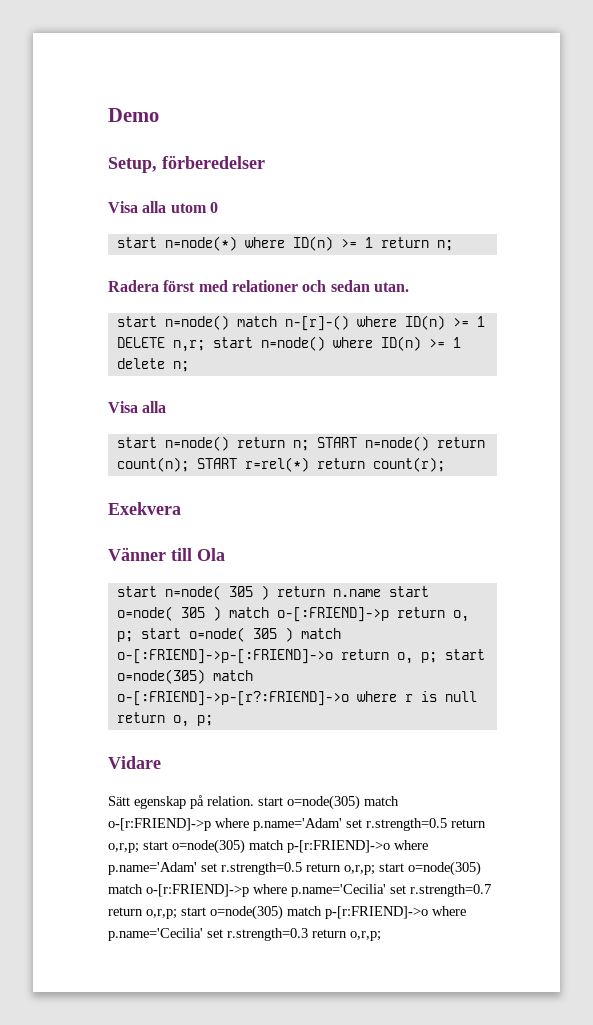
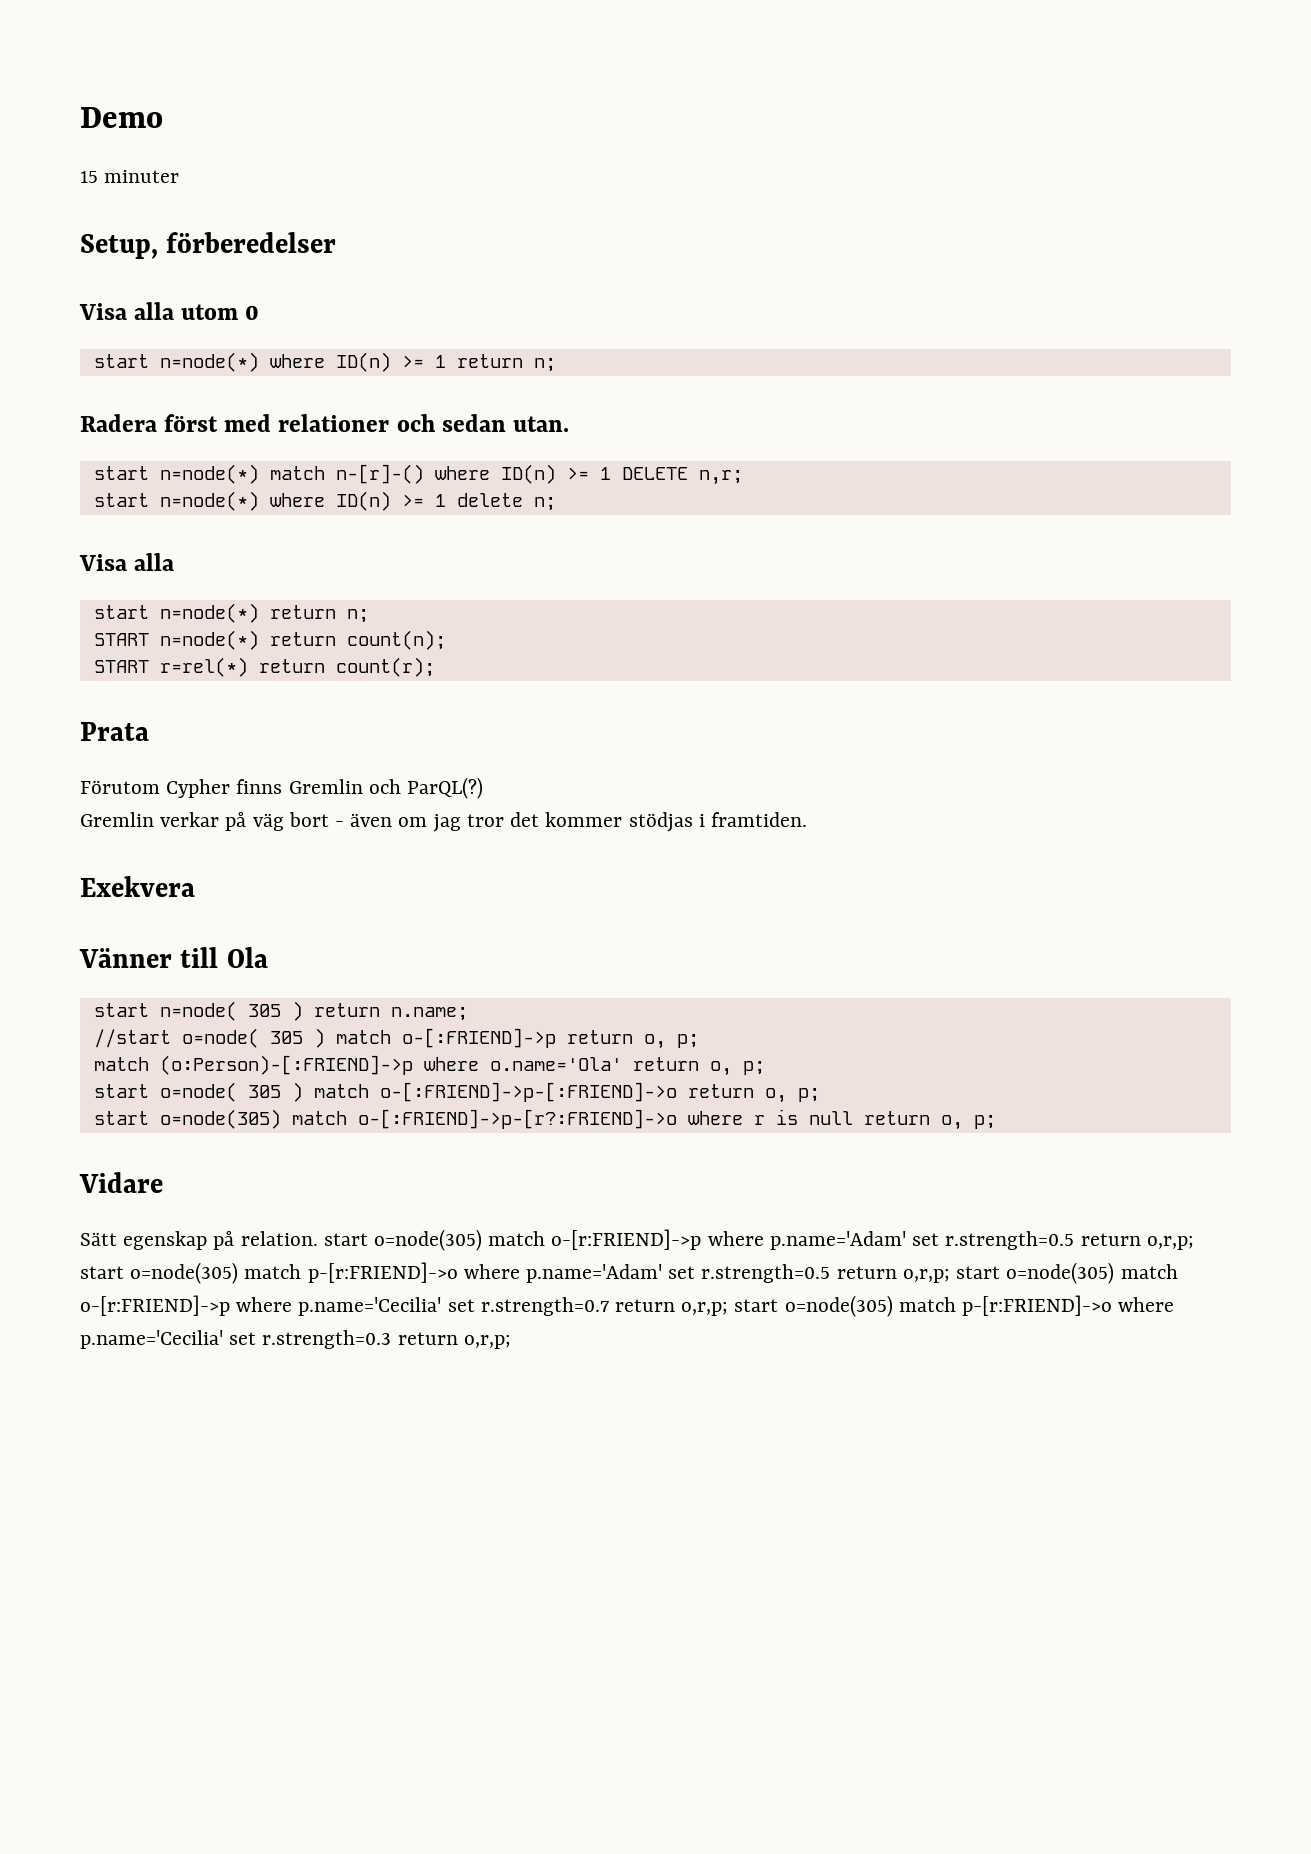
(159, 115) none -> [80,170,180,183] // 15 minuter
[164,315,229,330] n=node() -> [159,464,259,484] n=node(*)
[212,336,325,351] start n=node() -> [93,491,259,511] // start n=node(*)
[164,436,429,451] n=node() return n; START n=node() -> [159,603,369,623] [93,630,259,650] n=node(*) return n; // START n=node(*)
(189, 464) none -> (446, 640) //
(445, 464) none -> [80,722,149,741] [80,777,484,799] [80,812,807,832] // Prata // Förutom Cypher finns Gremlin och ParQL(?) // Gremlin verkar på väg bort - även om jag tror det kommer stödjas i framtiden.
[332,586,429,597] n.name start -> [390,1007,468,1021] [93,1029,171,1048] n.name; // //start
(133, 636) none -> [93,1055,765,1076] // match (o:Person)-[:FRIEND]->p where o.name='Ola' return o, p; //
(437, 657) none -> (820, 1095) //

